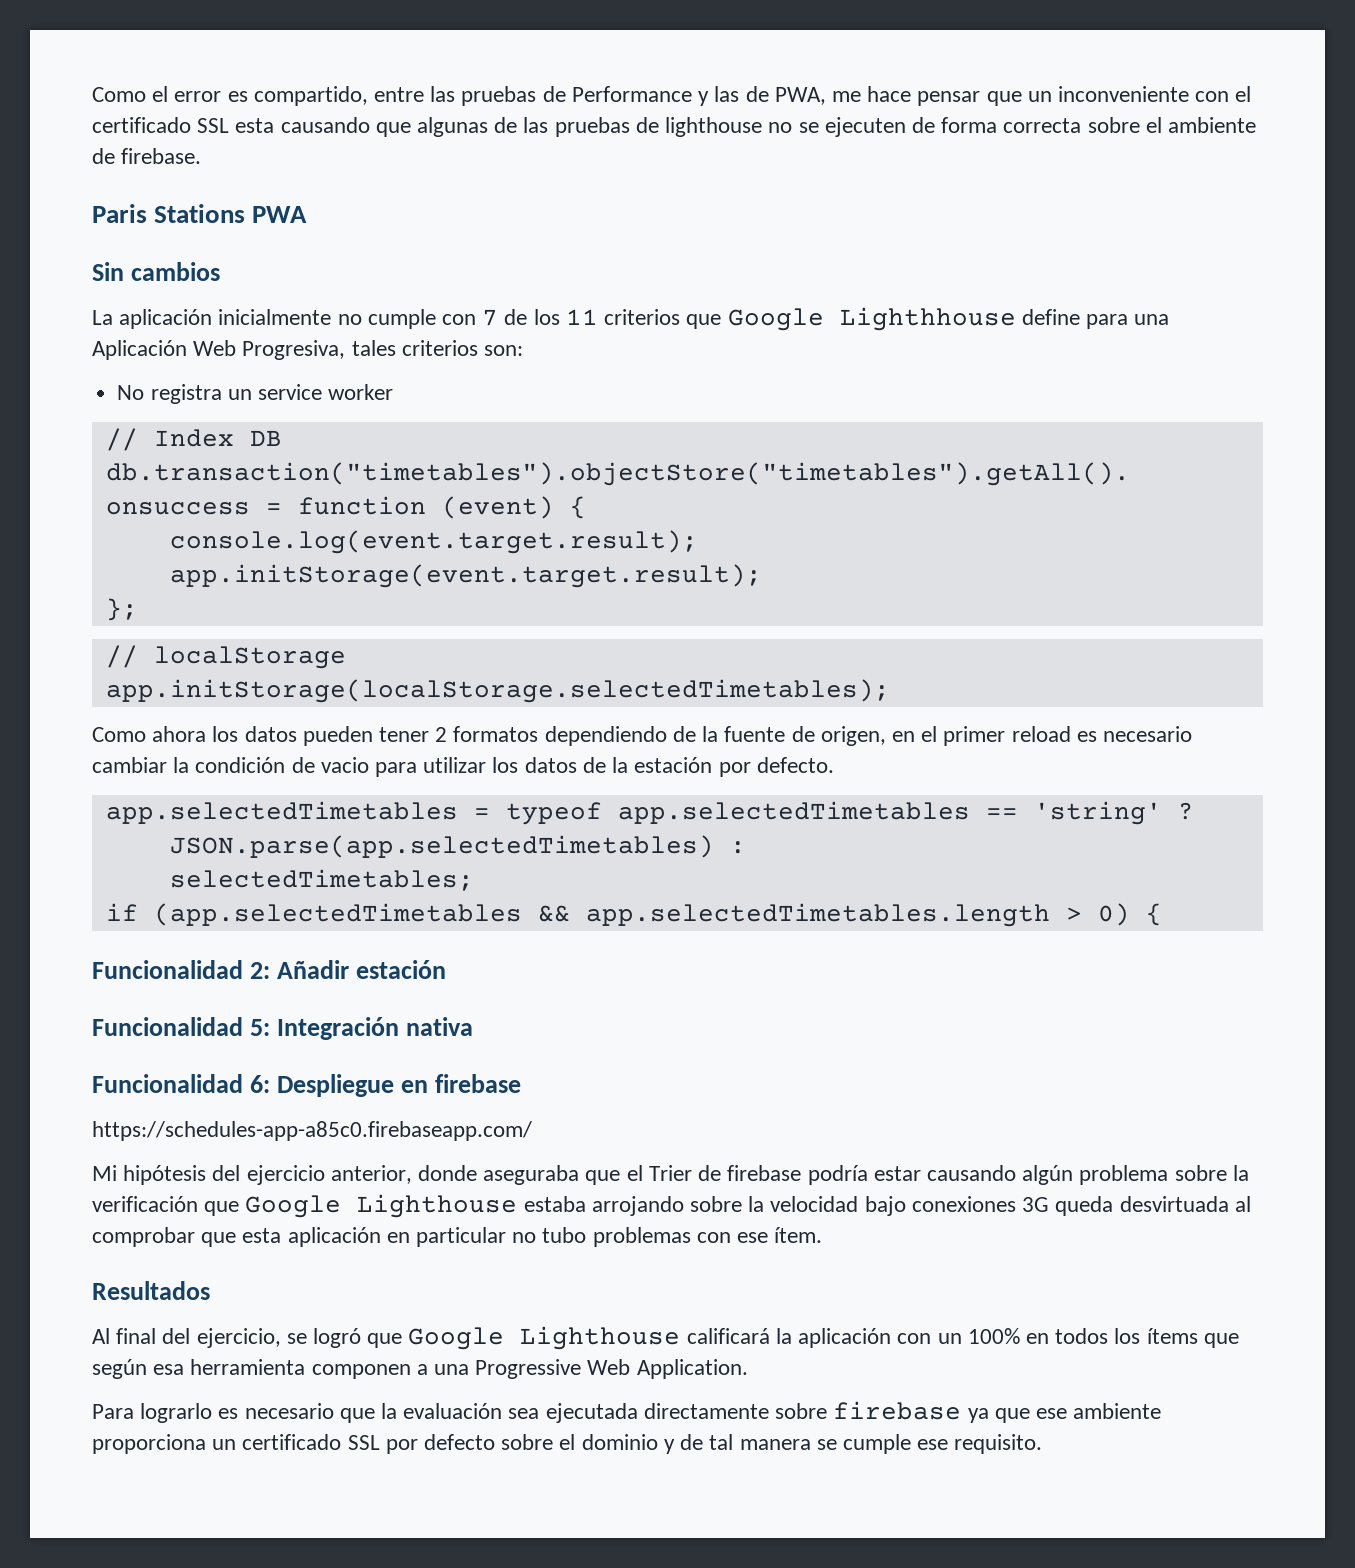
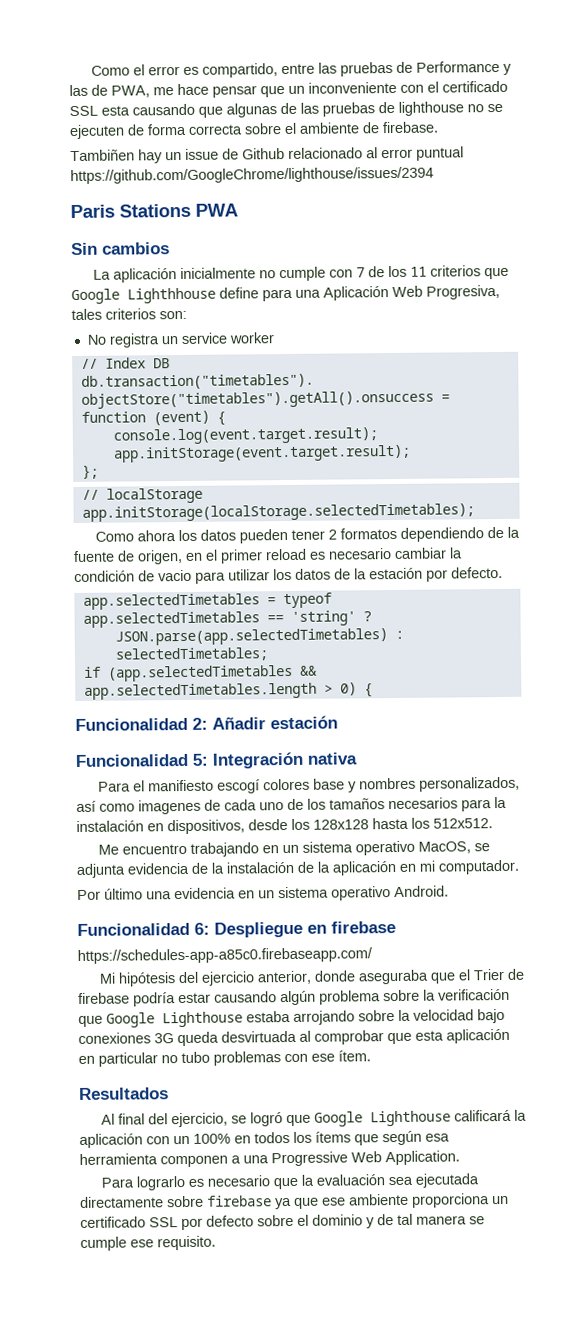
(202, 156) none -> [70,146,464,164] [70,166,434,185] // Tambiñen hay un issue de Github relacionado al error puntual https://github.com/GoogleChrome/lighthouse/issues/2394
(473, 1026) none -> [97,776,520,794] [76,796,507,815] [76,817,493,835] [97,840,490,857] [76,859,520,878] [77,885,449,901] // Para el manifiesto escogí colores base y nombres personalizados, así como imagenes de cada uno de los tamaños necesarios para la instalación en dispositivos, desde los 128x128 hasta los 512x512. // Me encuentro trabajando en un sistema operativo MacOS, se adjunta evidencia de la instalación de la aplicación en mi computador. // Por último una evidencia en un sistema operativo Android.

